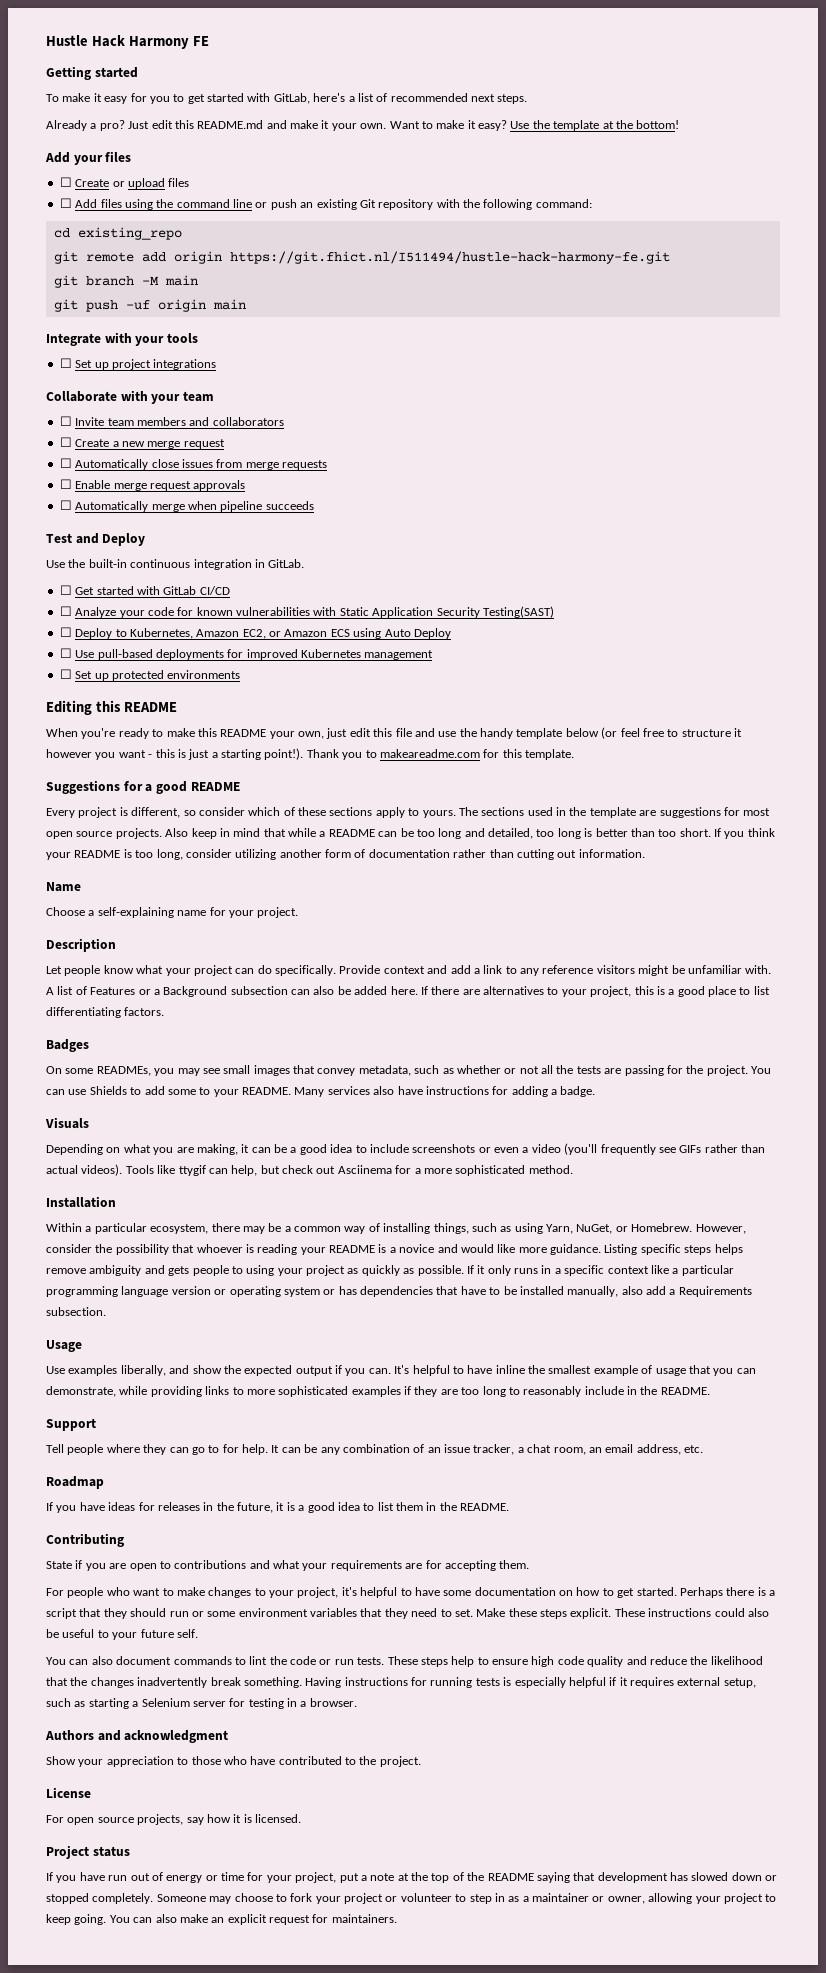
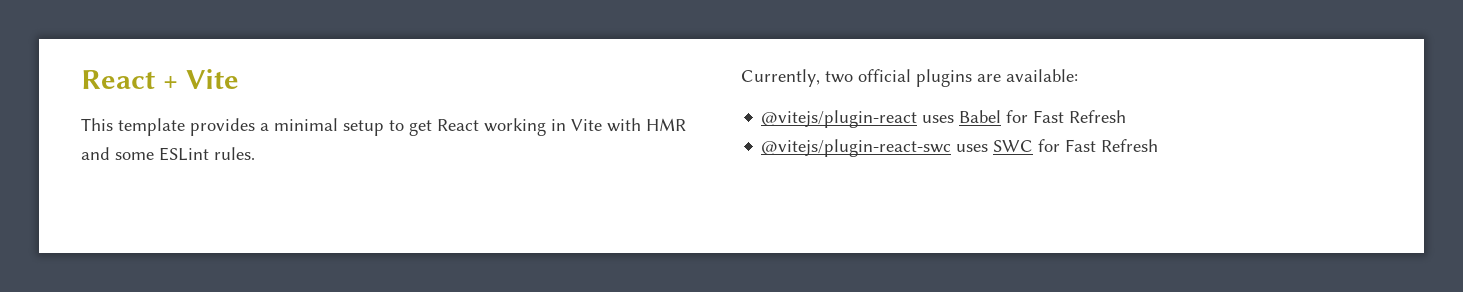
[46,35,209,49] [46,66,138,80] [46,93,528,104] [46,120,680,131] [45,151,132,165] [59,177,190,189] [59,198,592,210] [53,227,182,240] [53,251,670,264] [53,275,198,288] [53,299,246,312] [46,332,198,346] [59,358,217,370] [46,390,214,404] [59,416,284,426] [59,437,225,449] [59,458,327,470] [59,479,246,491] [59,500,314,512] [46,533,146,546] [46,559,305,570] [59,585,230,595] [59,606,554,618] [59,627,451,639] [59,648,434,660] [59,669,241,681] [46,700,177,715] [46,727,742,739] [46,748,574,760] [46,780,240,794] [46,807,771,818] [46,828,775,839] [46,849,645,860] [46,882,81,892] [46,907,299,918] [46,938,116,952] [46,965,772,976] [46,986,770,997] [46,1007,165,1018] [46,1039,89,1052] [46,1065,771,1076] [46,1086,596,1097] [45,1117,89,1129] [46,1143,765,1155] [46,1164,573,1176] [46,1196,116,1208] [46,1223,746,1234] [46,1244,743,1255] [46,1265,734,1276] [46,1286,752,1297] [46,1307,106,1316] [46,1340,82,1352] [46,1365,756,1376] [46,1386,710,1397] [46,1418,96,1431] [46,1444,703,1455] [46,1476,104,1489] [46,1502,510,1513] [46,1533,124,1547] [46,1560,530,1571] [46,1587,775,1598] [46,1608,769,1619] [46,1629,198,1640] [46,1656,763,1667] [46,1677,756,1688] [46,1698,357,1709] [45,1730,229,1743] [46,1756,421,1767] [46,1787,91,1798] [46,1814,301,1825] [46,1845,130,1859] [46,1872,778,1883] [46,1893,777,1904] [46,1914,397,1925] Hustle Hack Harmony FE // Getting started // To make it easy for you to get started with GitLab, here's a list of recommended next steps. // Already a pro? Just edit this README.md and make it your own. Want to make it easy? Use the template at the bottom! // Add your files // ☐ Create or upload files // ☐ Add files using the command line or push an existing Git repository with the following command: // cd existing_repo // git remote add origin https://git.fhict.nl/I511494/hustle-hack-harmony-fe.git // git branch -M main // git push -uf origin main // Integrate with your tools // ☐ Set up project integrations // Collaborate with your team // ☐ Invite team members and collaborators // ☐ Create a new merge request // ☐ Automatically close issues from merge requests // ☐ Enable merge request approvals // ☐ Automatically merge when pipeline succeeds // Test and Deploy // Use the built-in continuous integration in GitLab. // ☐ Get started with GitLab CI/CD // ☐ Analyze your code for known vulnerabilities with Static Application Security Testing(SAST) // ☐ Deploy to Kubernetes, Amazon EC2, or Amazon ECS using Auto Deploy // ☐ Use pull-based deployments for improved Kubernetes management // ☐ Set up protected environments // Editing this README // When you're ready to make this README your own, just edit this file and use the handy template below (or feel free to structure it however you want - this is just a starting point!). Thank you to makeareadme.com for this template. // Suggestions for a good README // Every project is different, so consider which of these sections apply to yours. The sections used in the template are suggestions for most open source projects. Also keep in mind that while a README can be too long and detailed, too long is better than too short. If you think your README is too long, consider utilizing another form of documentation rather than cutting out information. // Name // Choose a self-explaining name for your project. // Description // Let people know what your project can do specifically. Provide context and add a link to any reference visitors might be unfamiliar with. A list of Features or a Background subsection can also be added here. If there are alternatives to your project, this is a good place to list differentiating factors. // Badges // On some READMEs, you may see small images that convey metadata, such as whether or not all the tests are passing for the project. You can use Shields to add some to your README. Many services also have instructions for adding a badge. // Visuals // Depending on what you are making, it can be a good idea to include screenshots or even a video (you'll frequently see GIFs rather than actual videos). Tools like ttygif can help, but check out Asciinema for a more sophisticated method. // Installation // Within a particular ecosystem, there may be a common way of installing things, such as using Yarn, NuGet, or Homebrew. However, consider the possibility that whoever is reading your README is a novice and would like more guidance. Listing specific steps helps remove ambiguity and gets people to using your project as quickly as possible. If it only runs in a specific context like a particular programming language version or operating system or has dependencies that have to be installed manually, also add a Requirements subsection. // Usage // Use examples liberally, and show the expected output if you can. It's helpful to have inline the smallest example of usage that you can demonstrate, while providing links to more sophisticated examples if they are too long to reasonably include in the README. // Support // Tell people where they can go to for help. It can be any combination of an issue tracker, a chat room, an email address, etc. // Roadmap // If you have ideas for releases in the future, it is a good idea to list them in the README. // Contributing // State if you are open to contributions and what your requirements are for accepting them. // For people who want to make changes to your project, it's helpful to have some documentation on how to get started. Perhaps there is a script that they should run or some environment variables that they need to set. Make these steps explicit. These instructions could also be useful to your future self. // You can also document commands to lint the code or run tests. These steps help to ensure high code quality and reduce the likelihood that the changes inadvertently break something. Having instructions for running tests is especially helpful if it requires external setup, such as starting a Selenium server for testing in a browser. // Authors and acknowledgment // Show your appreciation to those who have contributed to the project. // License // For open source projects, say how it is licensed. // Project status // If you have run out of energy or time for your project, put a note at the top of the README saying that development has slowed down or stopped completely. Someone may choose to fork your project or volunteer to step in as a maintainer or owner, allowing your project to keep going. You can also make an explicit request for maintainers. -> [81,69,239,89] [81,118,686,136] [81,147,255,161] [741,69,1078,87] [761,110,1127,128] [761,139,1159,157] React + Vite // This template provides a minimal setup to get React working in Vite with HMR and some ESLint rules. // Currently, two official plugins are available: // @vitejs/plugin-react uses Babel for Fast Refresh // @vitejs/plugin-react-swc uses SWC for Fast Refresh

